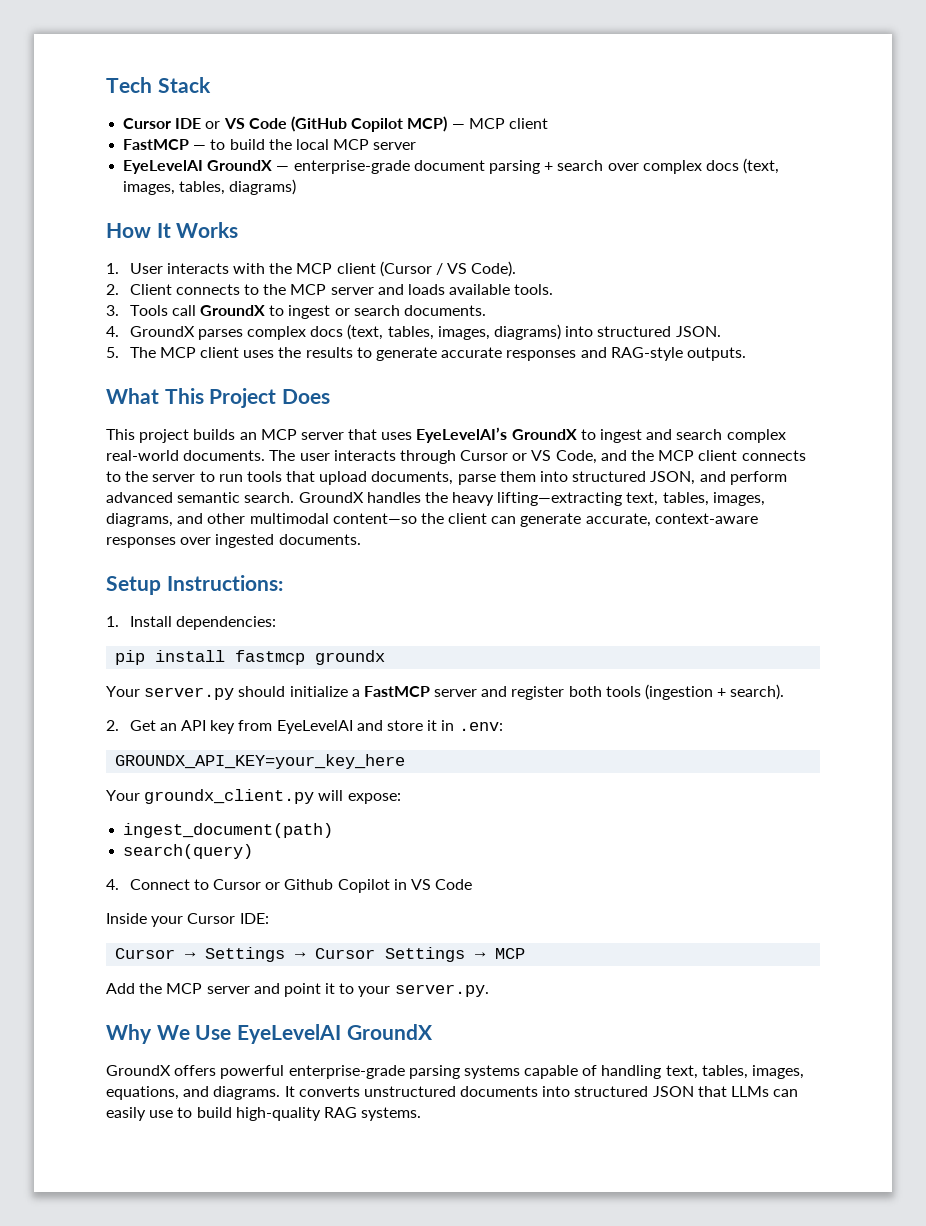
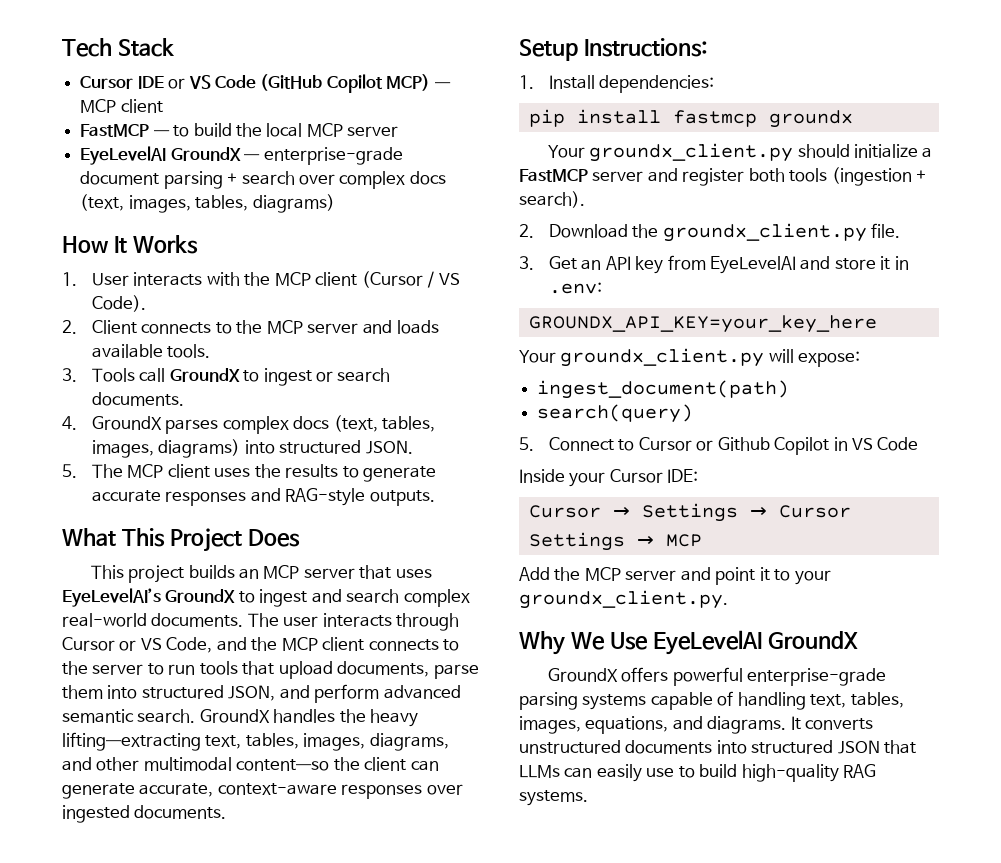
[144,687,235,700] server.py -> [589,143,794,162] groundx_client.py
(119, 725) none -> [548,223,901,242] [519,256,534,270] Download the groundx_client.py file. // 3.
[106,879,119,890] 4. -> [519,437,534,451] 5.
[394,984,489,997] server.py. -> [519,590,728,609] groundx_client.py.

